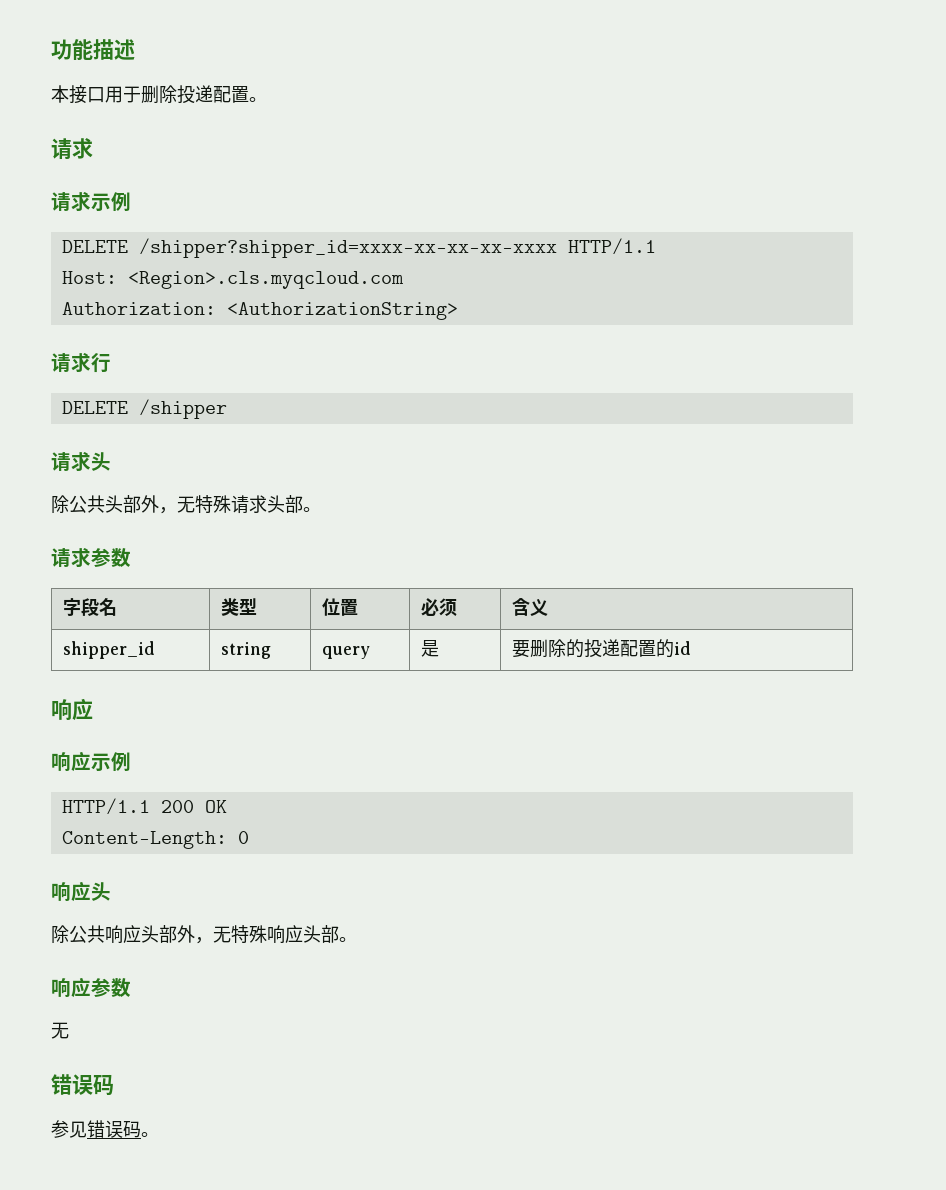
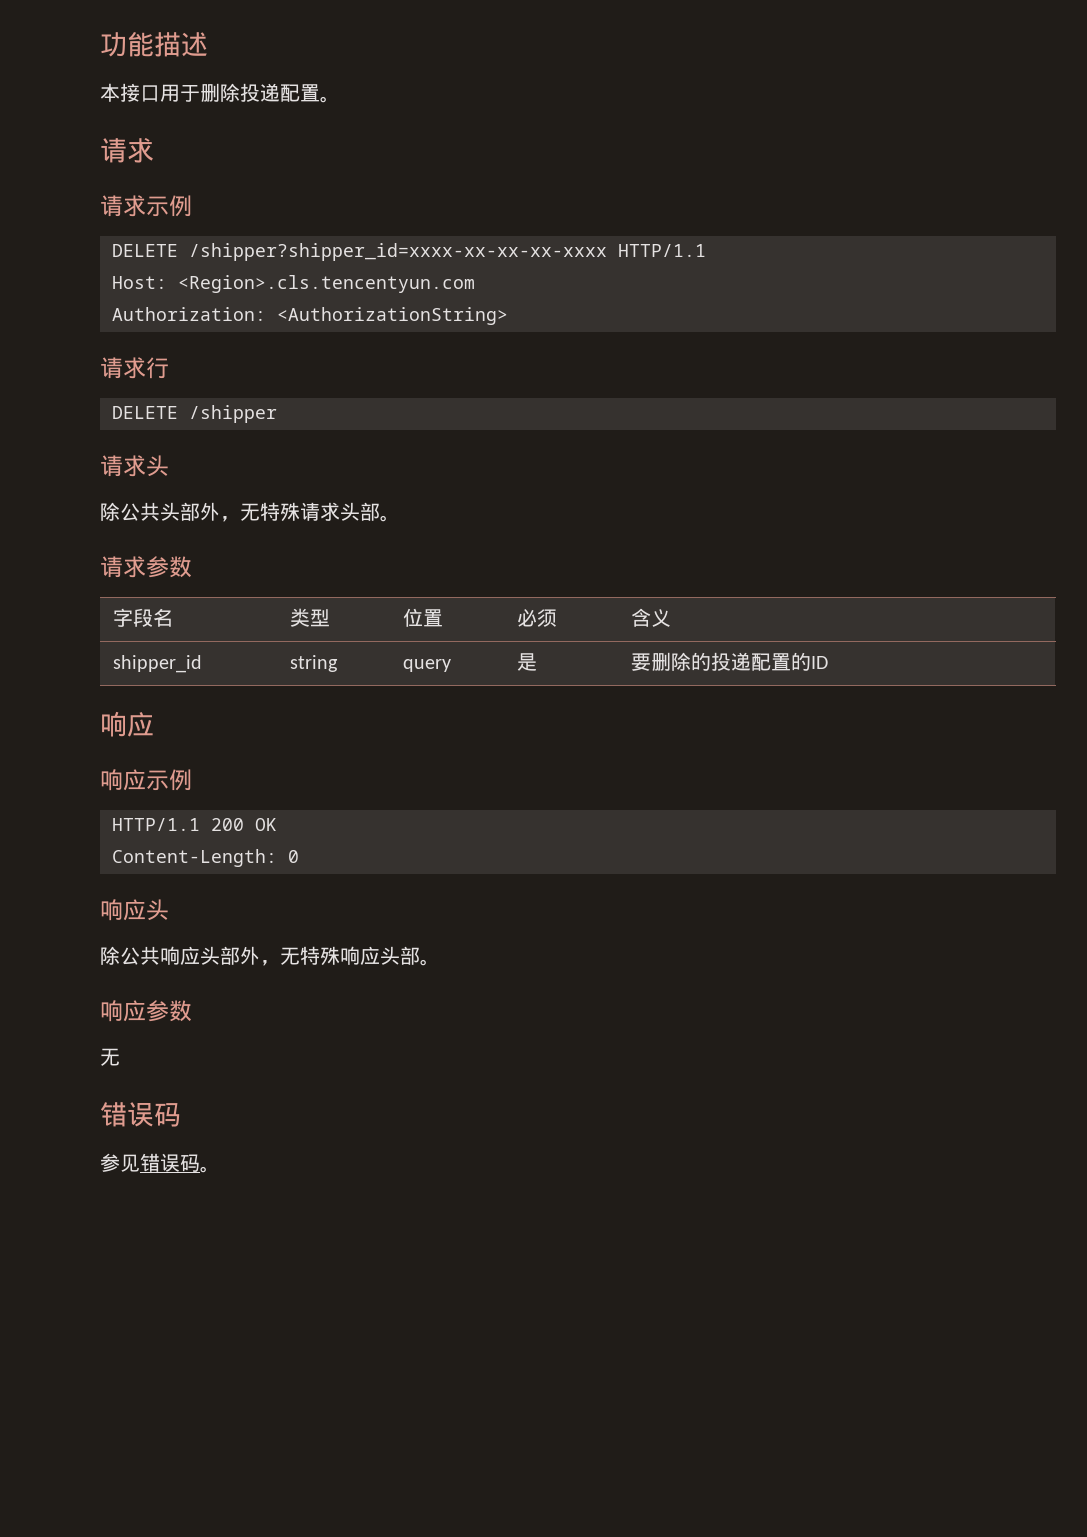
[127,271,404,289] <Region>.cls.myqcloud.com -> [178,275,475,293] <Region>.cls.tencentyun.com
[674,641,692,655] id -> [811,656,829,669] ID

